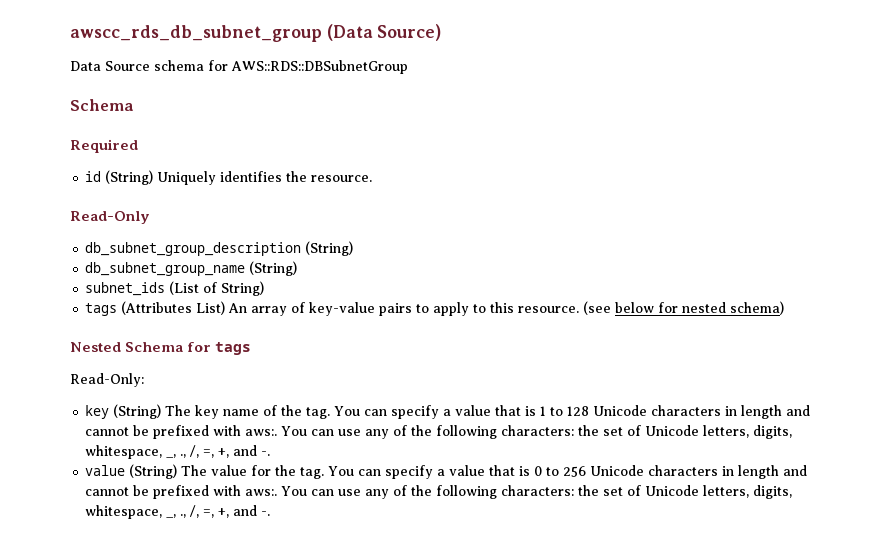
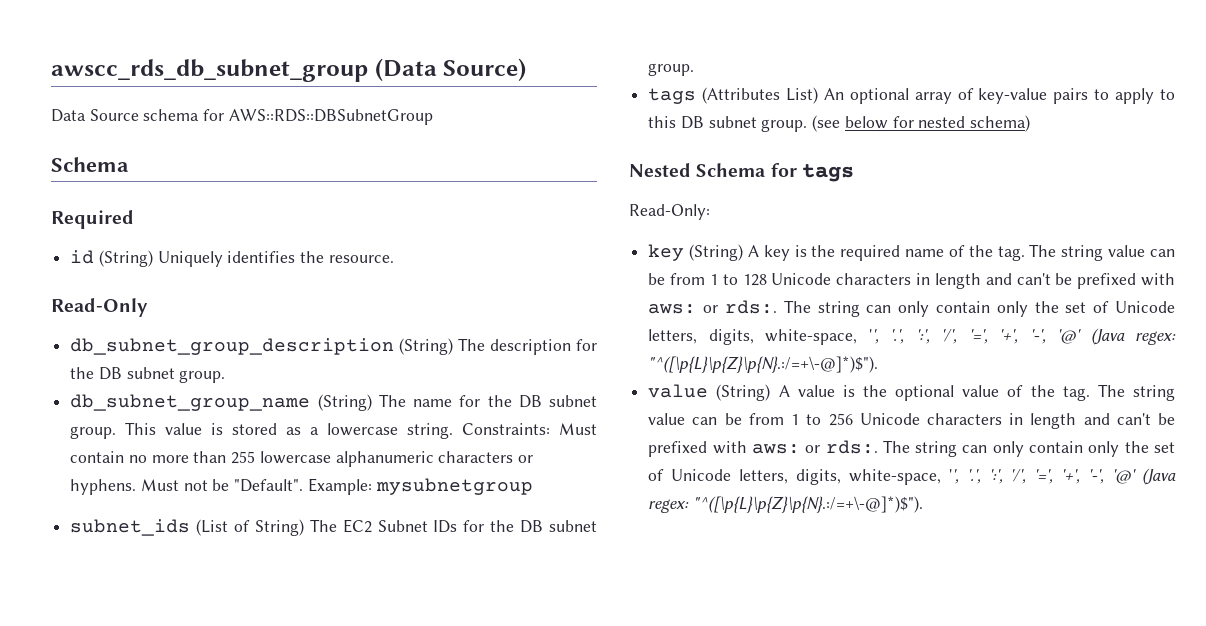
[85,261,298,276] [85,281,265,296] // db_subnet_group_name (String) // subnet_ids (List of String) -> [458,338,597,355] [70,367,226,383] [70,394,597,411] [70,422,597,439] [70,451,534,467] [70,478,533,495] [70,519,597,536] [648,63,695,76] The description for the DB subnet group. // db_subnet_group_name (String) The name for the DB subnet group. This value is stored as a lowercase string. Constraints: Must contain no more than 255 lowercase alphanumeric characters or hyphens. Must not be "Default". Example: mysubnetgroup // subnet_ids (List of String) The EC2 Subnet IDs for the DB subnet group.
(248, 308) none -> [849,88,909,104] optional
[518,306,580,313] resource. -> [680,116,808,132] DB subnet group.
[165,405,537,419] The key name of the tag. You can specify a value that is -> [747,244,1175,261] [648,273,706,285] A key is the required name of the tag. The string value can be from
[85,425,793,439] [85,445,271,459] [85,464,543,479] cannot be prefixed with aws:. You can use any of the following characters: the set of Unicode letters, digits, whitespace, _, ., /, =, +, and -. // value (String) The value for the tag. You can specify a value that is 0 -> [1016,273,1175,289] [648,300,1175,317] [648,328,1177,345] [648,356,879,373] [648,384,1175,401] [648,413,800,425] can't be prefixed with aws: or rds:. The string can only contain only the set of Unicode letters, digits, white-space, '', '.', ':', '/', '=', '+', '-', '@' (Java regex: "^([\p{L}\p{Z}\p{N}.:/=+\-@]*)$"). // value (String) A value is the optional value of the tag. The string value can be from 1
[85,485,793,499] [85,505,271,519] cannot be prefixed with aws:. You can use any of the following characters: the set of Unicode letters, digits, whitespace, _, ., /, =, +, and -. -> [1116,413,1175,425] [648,440,1175,457] [648,468,1176,485] [648,496,923,513] can't be prefixed with aws: or rds:. The string can only contain only the set of Unicode letters, digits, white-space, '', '.', ':', '/', '=', '+', '-', '@' (Java regex: "^([\p{L}\p{Z}\p{N}.:/=+\-@]*)$").

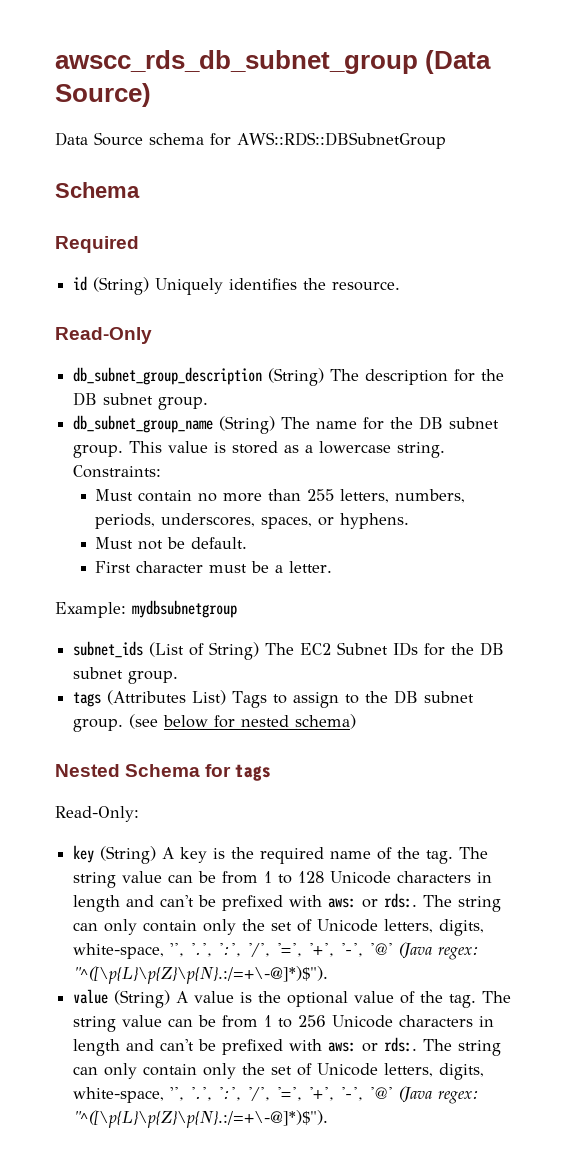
(551, 429) none -> (162, 471) //
[259,451,514,467] lowercase alphanumeric characters -> [340,489,466,503] [95,513,313,529] letters, numbers, periods, underscores, spaces,
(137, 487) none -> (410, 521) //
[234,478,533,495] "Default". Example: mysubnetgroup -> [191,537,248,549] [95,561,333,573] [55,600,237,618] default. // First character must be a letter. // Example: mydbsubnetgroup
[823,88,1175,104] [648,116,677,128] An optional array of key-value pairs to apply to this -> [232,691,389,708] Tags to assign to the

